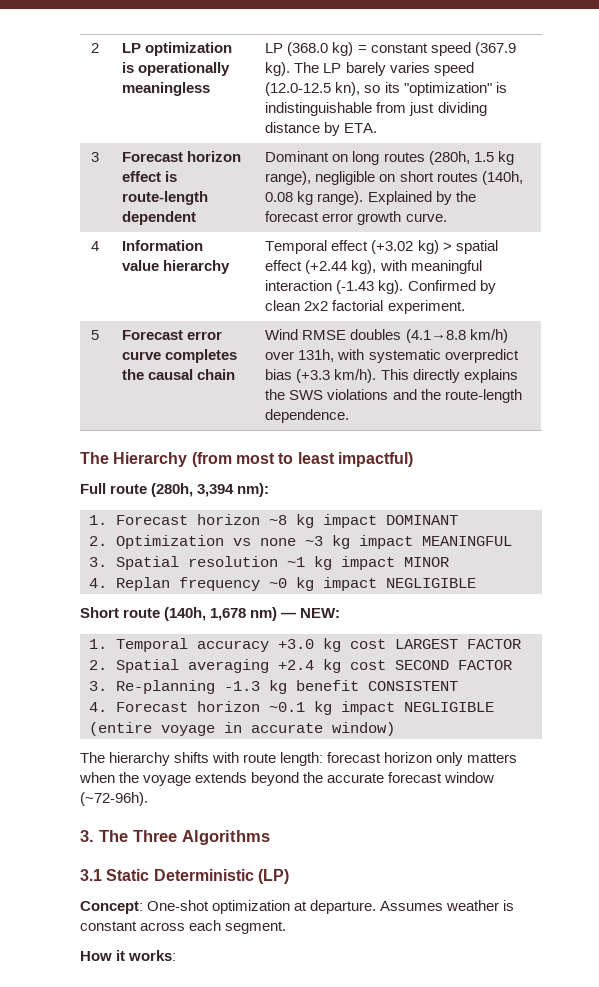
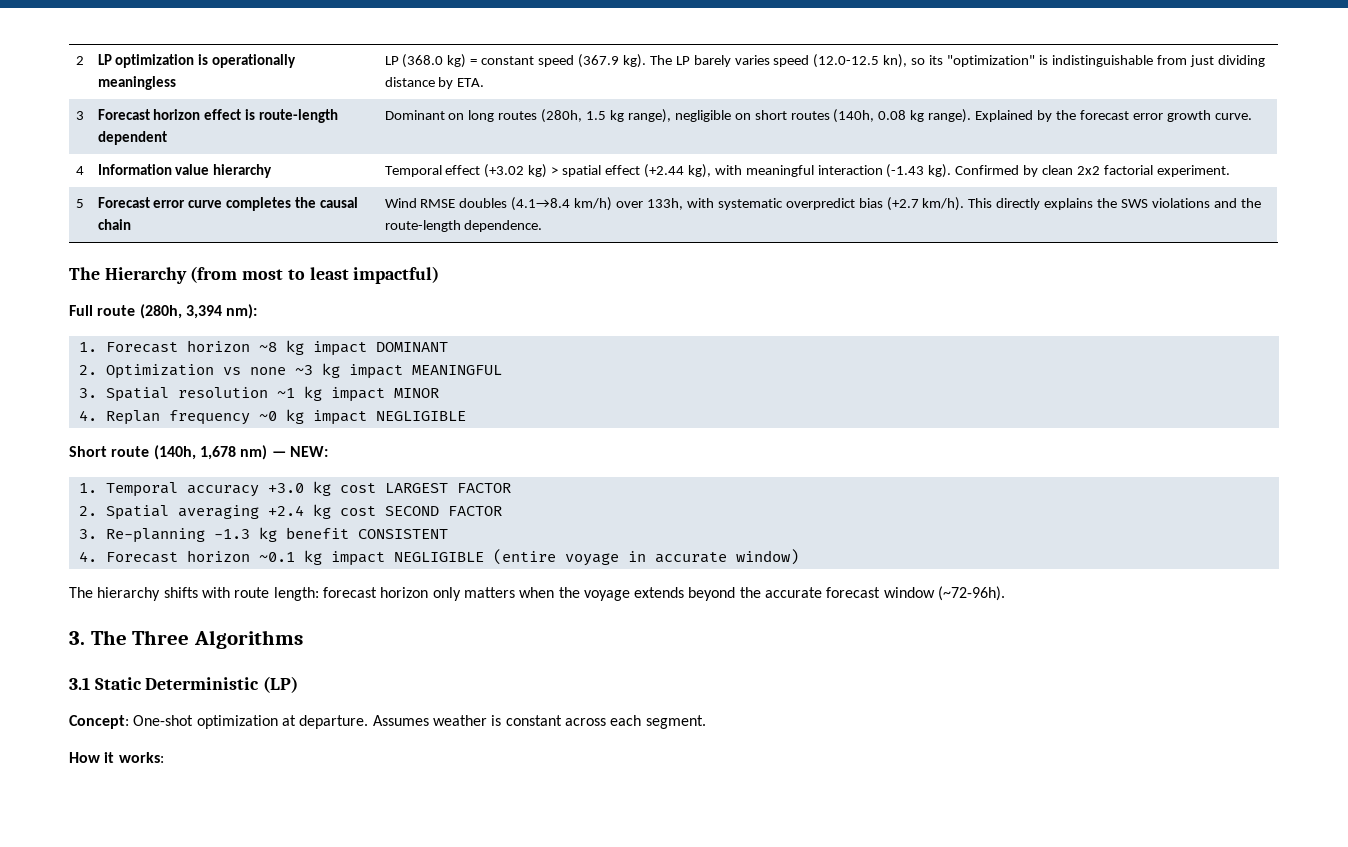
[405,329,466,343] (4.1→8.8 -> [511,197,571,211] (4.1→8.4
[298,349,335,362] 131h, -> [646,198,683,210] 133h,
[296,369,331,383] (+3.3 -> [886,197,919,211] (+2.7

